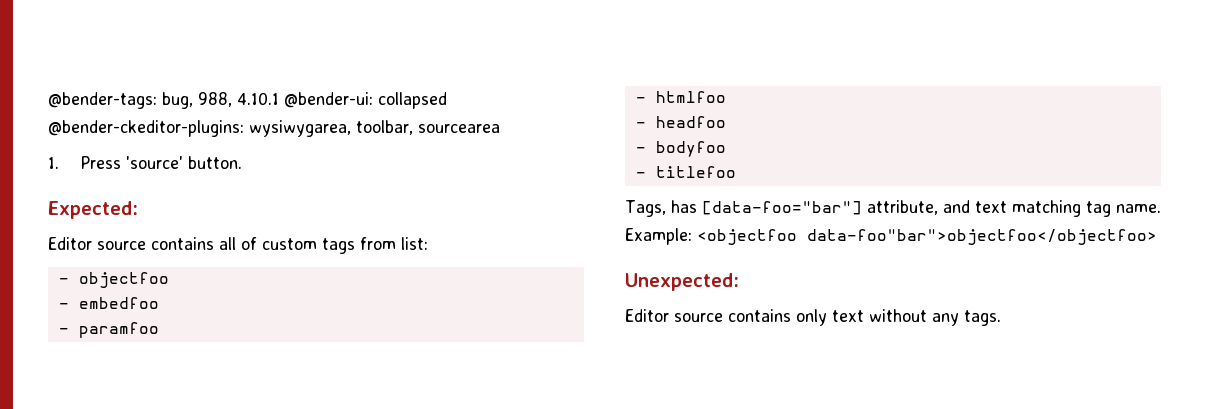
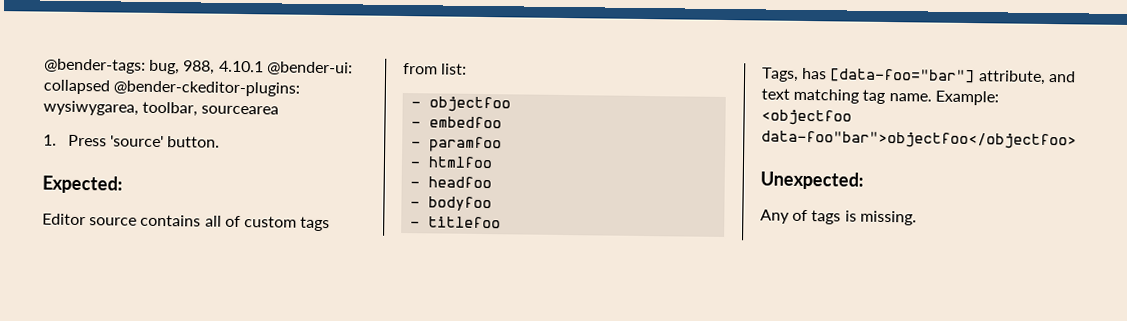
[625,309,1001,326] Editor source contains only text without any tags. -> [760,209,917,226] Any of tags is missing.

